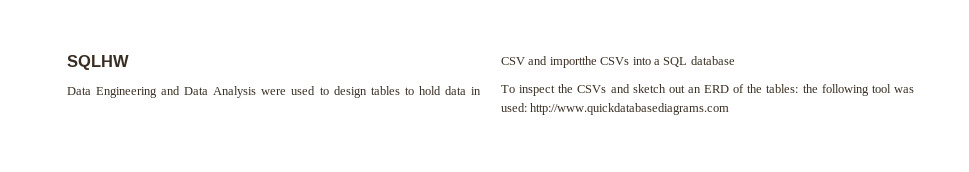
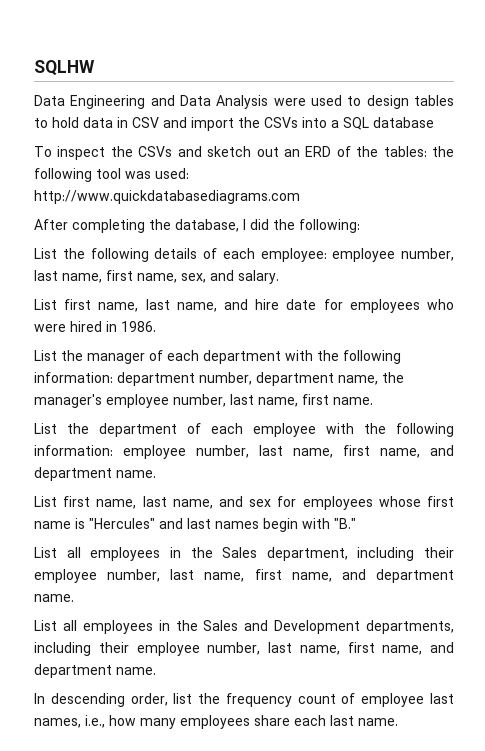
[549,56,597,68] importthe -> [191,117,260,131] import the
(730, 109) none -> [34,219,360,233] [34,248,454,262] [34,270,279,284] [34,299,454,313] [34,321,156,332] [34,350,401,364] [34,372,404,386] [34,394,373,408] [34,423,454,437] [34,445,454,459] [34,467,156,481] [34,496,454,510] [34,518,356,532] [34,547,454,561] [34,569,455,583] [34,594,74,602] [34,620,454,634] [34,642,454,656] [34,664,156,678] [34,693,454,707] [34,715,398,729] // After completing the database, I did the following: // List the following details of each employee: employee number, last name, first name, sex, and salary. // List first name, last name, and hire date for employees who were hired in 1986. // List the manager of each department with the following information: department number, department name, the manager's employee number, last name, first name. // List the department of each employee with the following information: employee number, last name, first name, and department name. // List first name, last name, and sex for employees whose first name is "Hercules" and last names begin with "B." // List all employees in the Sales department, including their employee number, last name, first name, and department name. // List all employees in the Sales and Development departments, including their employee number, last name, first name, and department name. // In descending order, list the frequency count of employee last names, i.e., how many employees share each last name.

